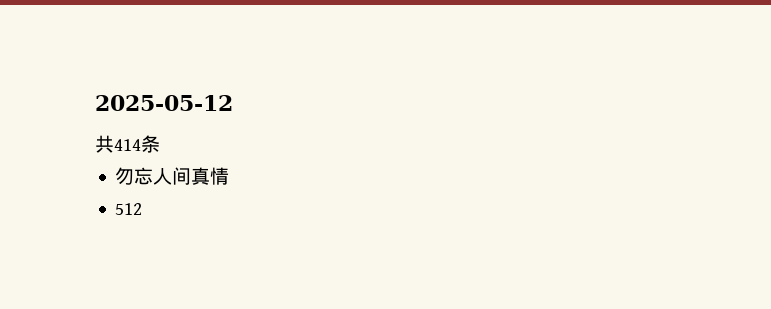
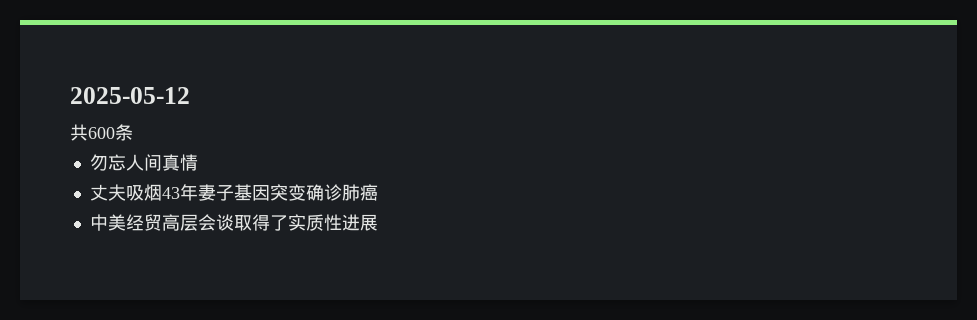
[114,139,141,151] 414 -> [88,127,115,139] 600
[115,203,143,215] 512 -> [89,184,378,201] [89,214,378,231] 丈夫吸烟43年妻子基因突变确诊肺癌 // 中美经贸高层会谈取得了实质性进展

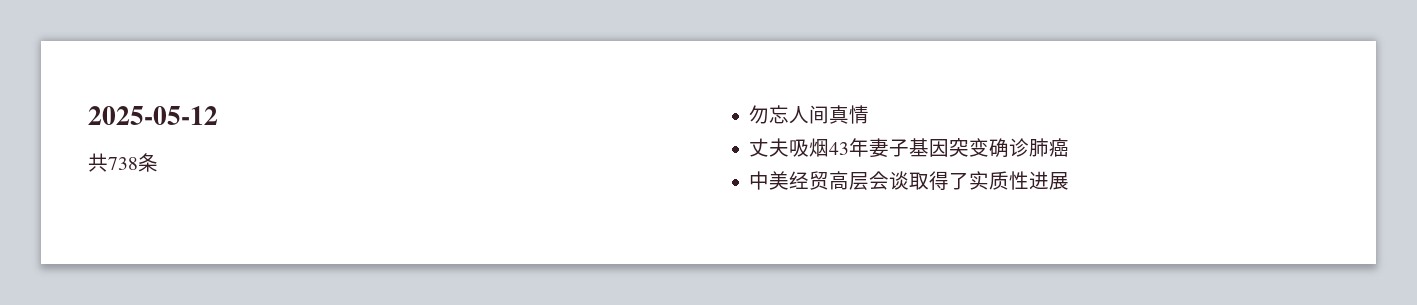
[88,127,115,139] 600 -> [108,157,138,170] 738

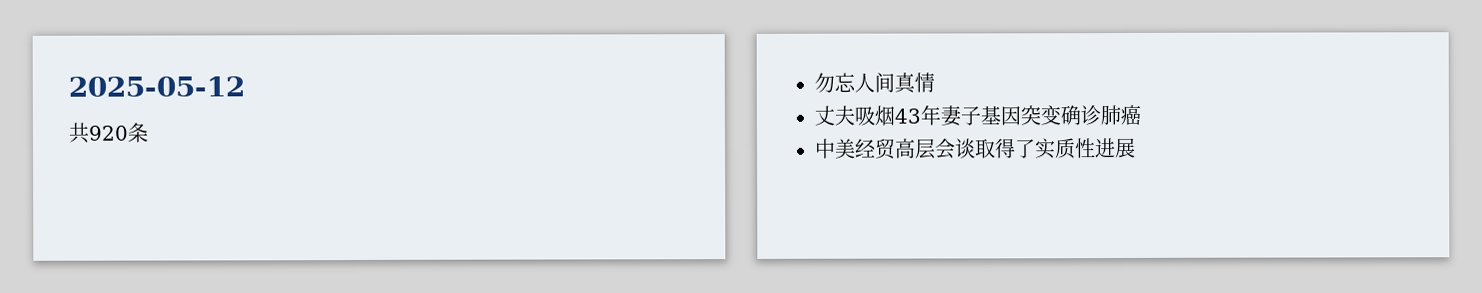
[108,157,138,170] 738 -> [88,125,128,141] 920

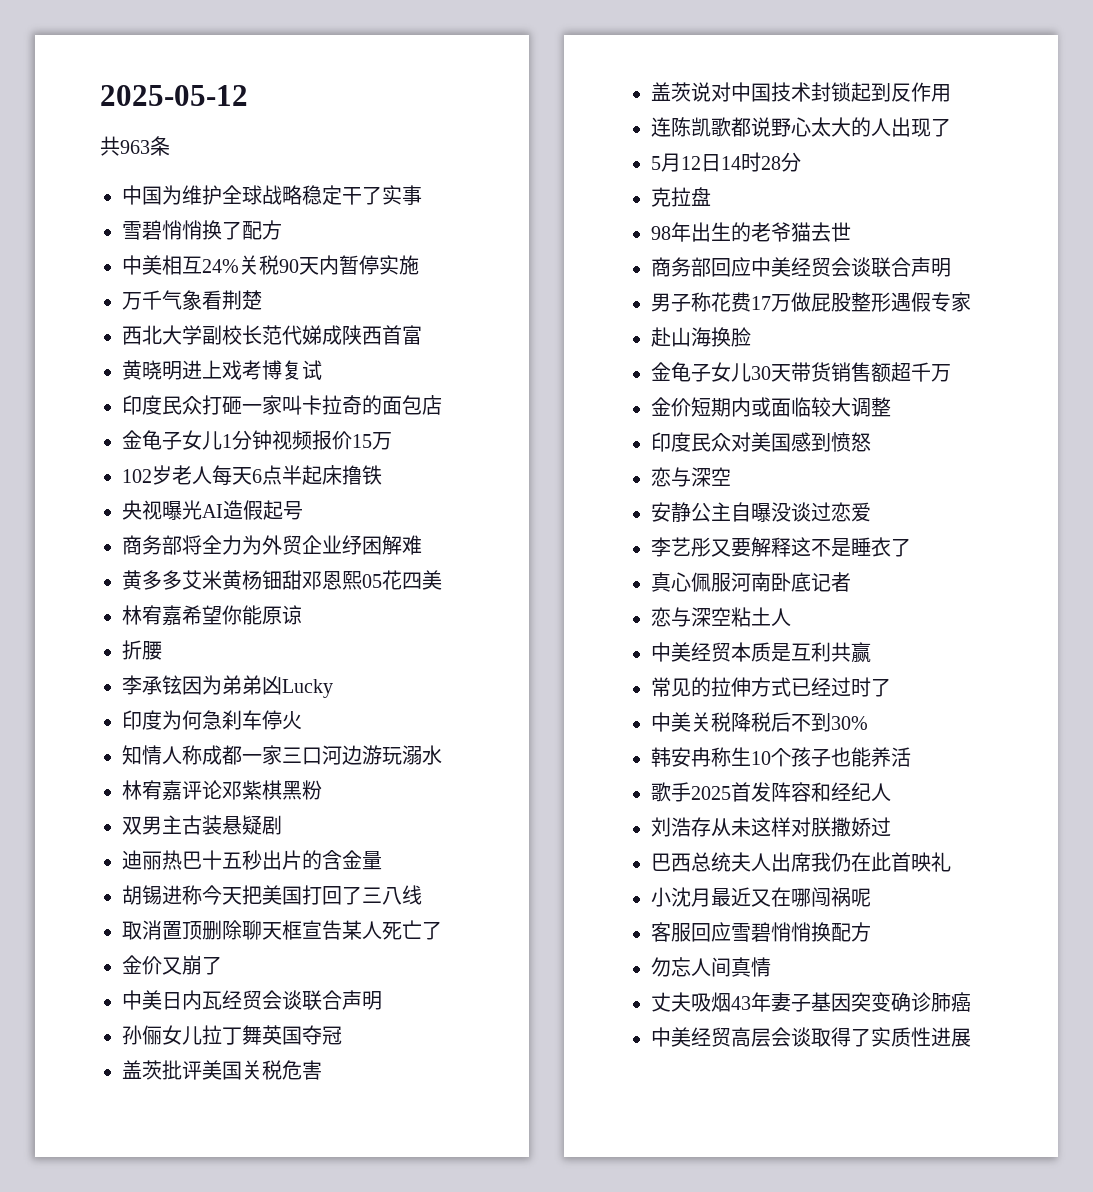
[88,125,128,141] 920 -> [120,140,150,154] 963
(148, 132) none -> [122,185,422,205] [122,220,282,240] [122,255,419,275] [122,290,262,310] [122,325,422,345] [122,360,322,380] [122,395,442,415] [122,430,392,450] [122,465,382,486] [122,500,303,520] [122,535,422,555] [122,570,442,590] [122,605,302,626] [122,640,162,660] [122,675,333,698] [122,710,302,730] [122,745,442,765] [122,780,322,801] [122,815,282,835] [122,850,382,870] [122,885,422,905] [122,920,442,940] [122,955,222,975] [122,990,382,1011] [122,1025,342,1045] [122,1060,322,1080] [651,82,951,102] [651,117,951,137] [651,152,801,172] [651,187,711,207] [651,222,851,242] [651,257,951,278] [651,292,971,312] [651,327,751,347] [651,362,951,382] [651,397,891,417] [651,432,871,452] [651,467,731,487] [651,502,871,522] [651,537,911,557] [651,572,851,592] [651,607,791,627] [651,642,871,663] [651,677,891,697] [651,712,868,732] [651,747,911,767] [651,782,891,802] [651,817,891,837] [651,852,951,872] [651,887,871,907] [651,922,871,942] // 中国为维护全球战略稳定干了实事 // 雪碧悄悄换了配方 // 中美相互24%关税90天内暂停实施 // 万千气象看荆楚 // 西北大学副校长范代娣成陕西首富 // 黄晓明进上戏考博复试 // 印度民众打砸一家叫卡拉奇的面包店 // 金龟子女儿1分钟视频报价15万 // 102岁老人每天6点半起床撸铁 // 央视曝光AI造假起号 // 商务部将全力为外贸企业纾困解难 // 黄多多艾米黄杨钿甜邓恩熙05花四美 // 林宥嘉希望你能原谅 // 折腰 // 李承铉因为弟弟凶Lucky // 印度为何急刹车停火 // 知情人称成都一家三口河边游玩溺水 // 林宥嘉评论邓紫棋黑粉 // 双男主古装悬疑剧 // 迪丽热巴十五秒出片的含金量 // 胡锡进称今天把美国打回了三八线 // 取消置顶删除聊天框宣告某人死亡了 // 金价又崩了 // 中美日内瓦经贸会谈联合声明 // 孙俪女儿拉丁舞英国夺冠 // 盖茨批评美国关税危害 // 盖茨说对中国技术封锁起到反作用 // 连陈凯歌都说野心太大的人出现了 // 5月12日14时28分 // 克拉盘 // 98年出生的老爷猫去世 // 商务部回应中美经贸会谈联合声明 // 男子称花费17万做屁股整形遇假专家 // 赴山海换脸 // 金龟子女儿30天带货销售额超千万 // 金价短期内或面临较大调整 // 印度民众对美国感到愤怒 // 恋与深空 // 安静公主自曝没谈过恋爱 // 李艺彤又要解释这不是睡衣了 // 真心佩服河南卧底记者 // 恋与深空粘土人 // 中美经贸本质是互利共赢 // 常见的拉伸方式已经过时了 // 中美关税降税后不到30% // 韩安冉称生10个孩子也能养活 // 歌手2025首发阵容和经纪人 // 刘浩存从未这样对朕撒娇过 // 巴西总统夫人出席我仍在此首映礼 // 小沈月最近又在哪闯祸呢 // 客服回应雪碧悄悄换配方

